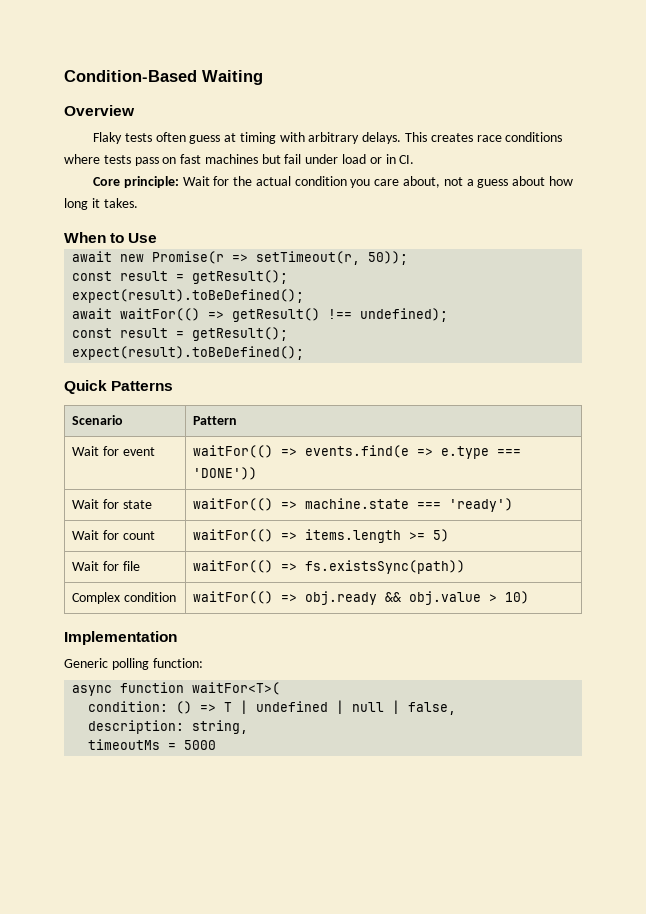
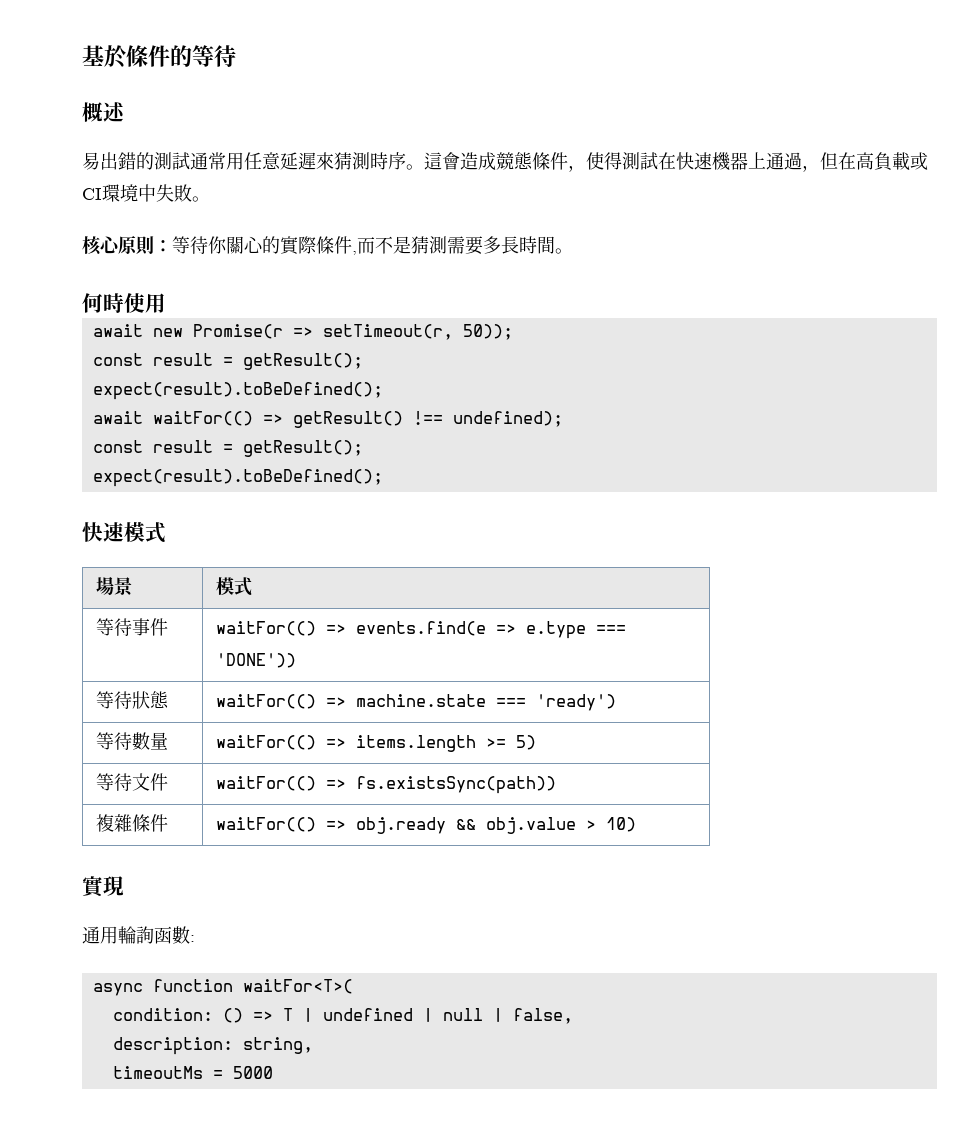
[64,70,263,85] [64,105,135,116] [92,132,563,144] [64,154,415,166] [92,176,573,188] [64,198,138,210] [64,232,158,243] Condition-Based Waiting // Overview // Flaky tests often guess at timing with arbitrary delays. This creates race conditions where tests pass on fast machines but fail under load or in CI. // Core principle: Wait for the actual condition you care about, not a guess about how long it takes. // When to Use -> [82,45,236,68] [82,102,125,122] [82,152,928,172] [82,184,210,202] [82,236,573,255] [82,293,166,313] 基於條件的等待 // 概述 // 易出錯的測試通常用任意延遲來猜測時序。這會造成競態條件，使得測試在快速機器上通過，但在高負載或CI環境中失敗。 // 核心原則：等待你關心的實際條件,而不是猜測需要多長時間。 // 何時使用
[64,380,174,394] [72,415,124,425] [193,416,238,425] [72,446,155,456] Quick Patterns // Scenario | Pattern // Wait for event -> [82,522,166,543] [96,577,134,596] [216,577,253,596] [96,618,169,636] 快速模式 // 場景 | 模式 // 等待事件
[72,499,152,509] Wait for state -> [96,691,170,709] 等待狀態
[72,530,155,540] Wait for count -> [96,732,169,750] 等待數量
[72,561,140,571] Wait for file -> [96,773,169,791] 等待文件
[72,592,177,604] Complex condition -> [96,814,169,832] 複雜條件
[64,631,177,645] [64,658,203,670] Implementation // Generic polling function: -> [82,876,124,898] [82,926,195,944] 實現 // 通用輪詢函數:

